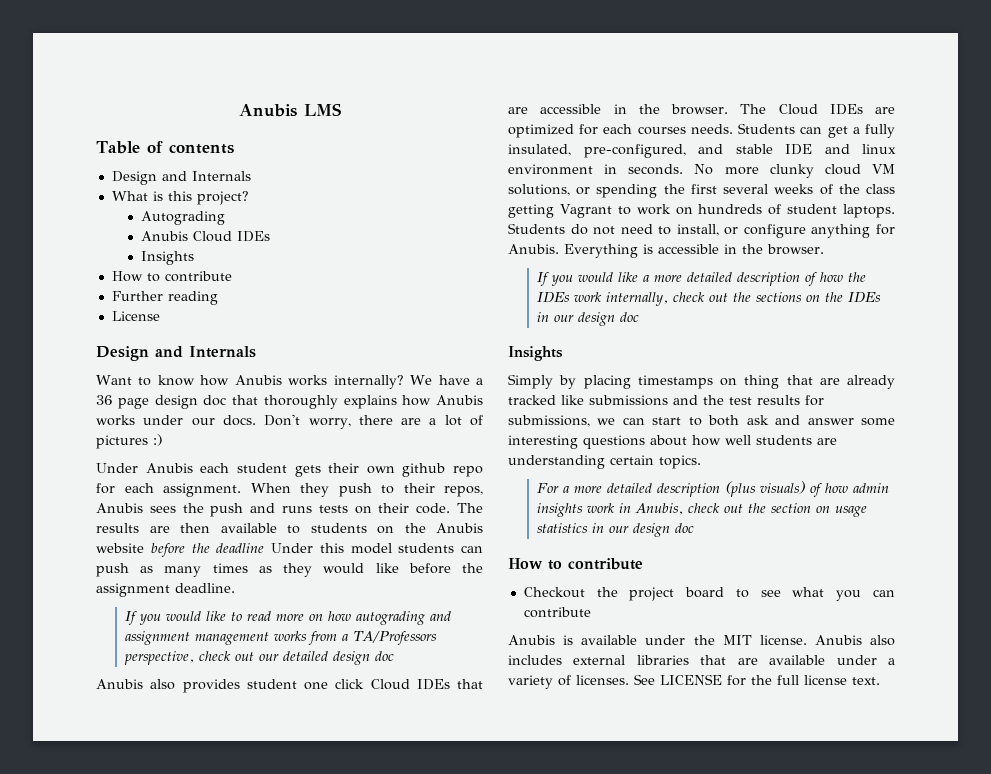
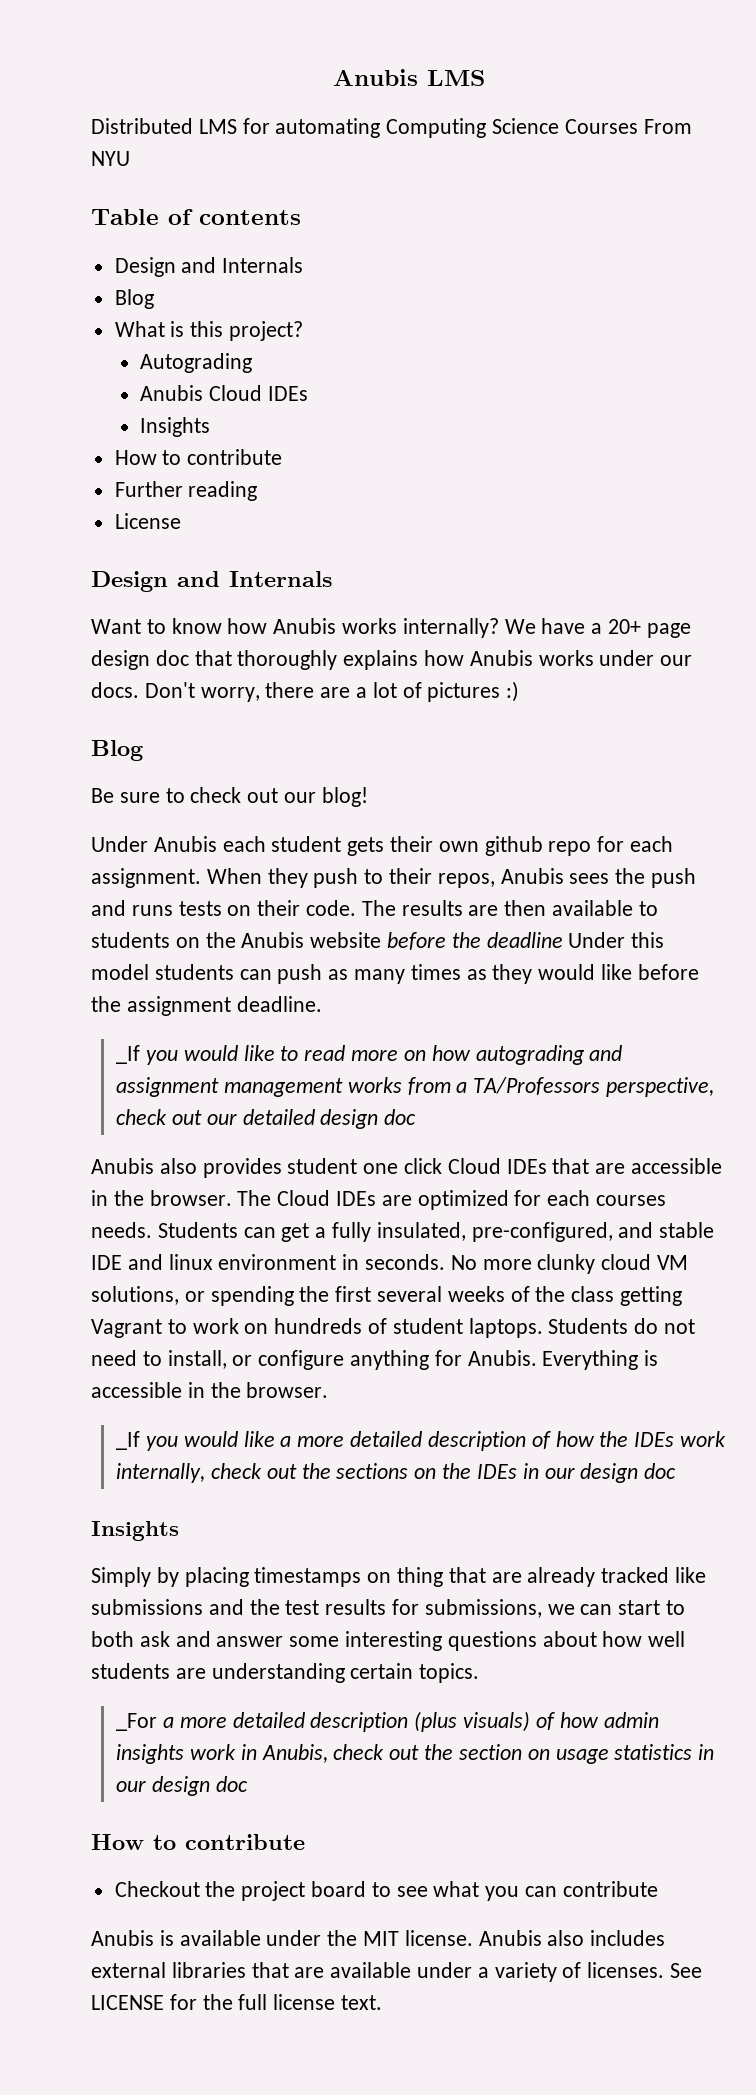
(341, 109) none -> [91,118,692,138] [91,151,130,166] // Distributed LMS for automating Computing Science Courses From NYU
(251, 176) none -> [114,289,154,309] // Blog
[96,395,112,405] 36 -> [608,619,642,634] 20+
(163, 440) none -> [91,740,143,761] [91,787,368,807] // Blog // Be sure to check out our blog!
[124,611,137,625] If -> [116,1045,141,1064] _If
[536,272,549,286] If -> [116,1431,141,1450] _If
[536,483,559,493] For -> [116,1713,158,1731] _For

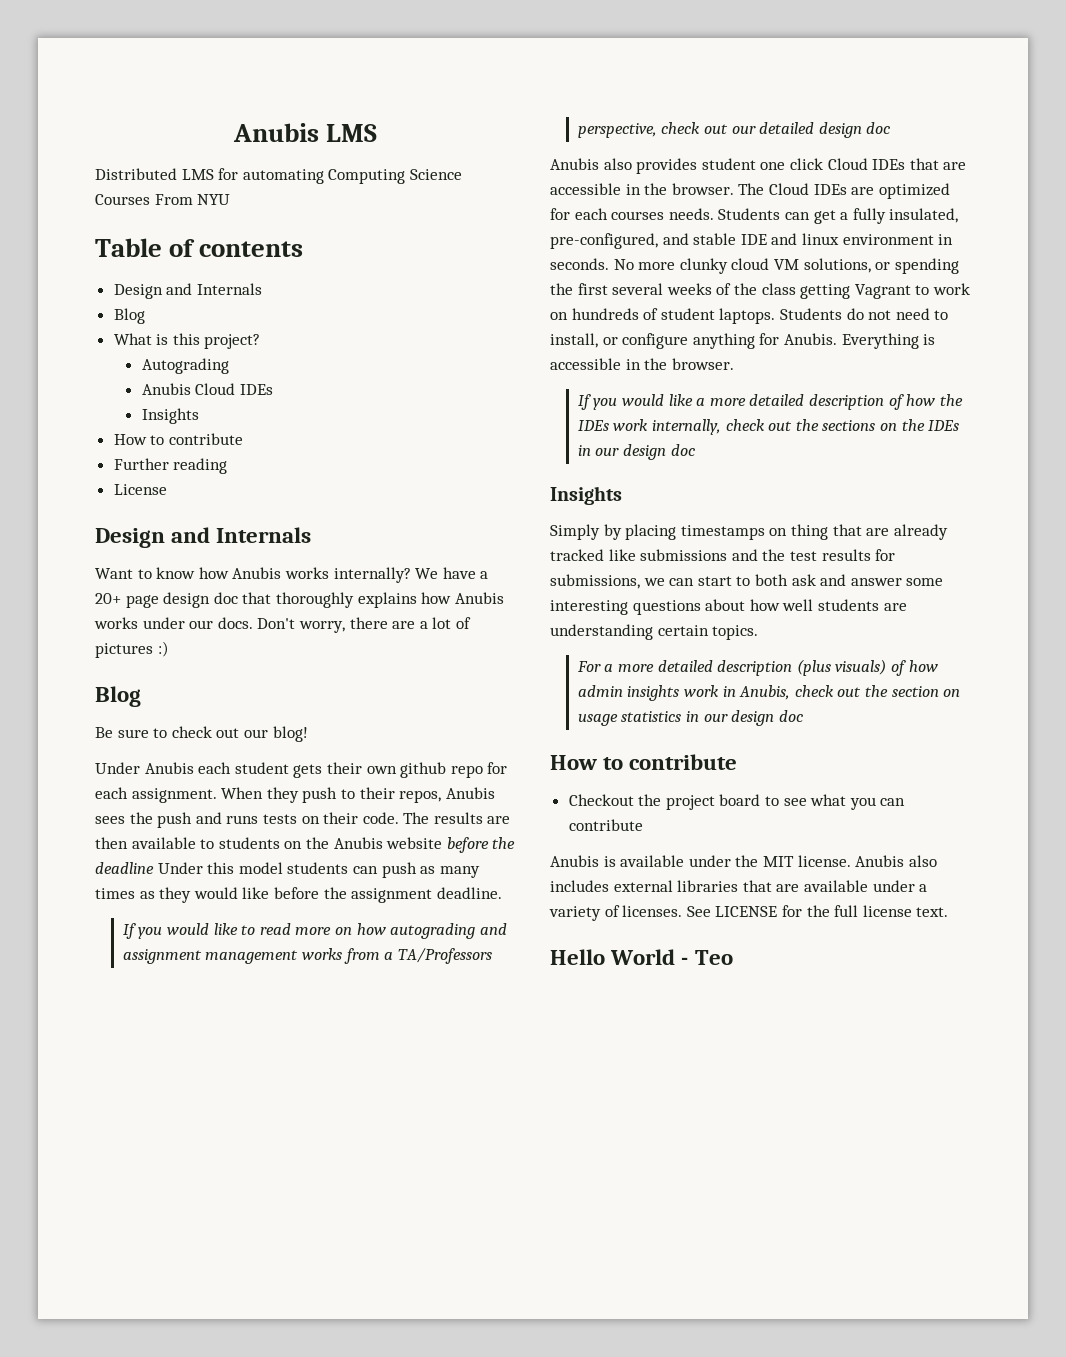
[116,1045,141,1064] _If -> [122,923,136,939] If
[116,1431,141,1450] _If -> [577,394,591,410] If
[116,1713,158,1731] _For -> [576,661,601,672] For
(383, 2002) none -> [550,949,733,965] // Hello World - Teo

